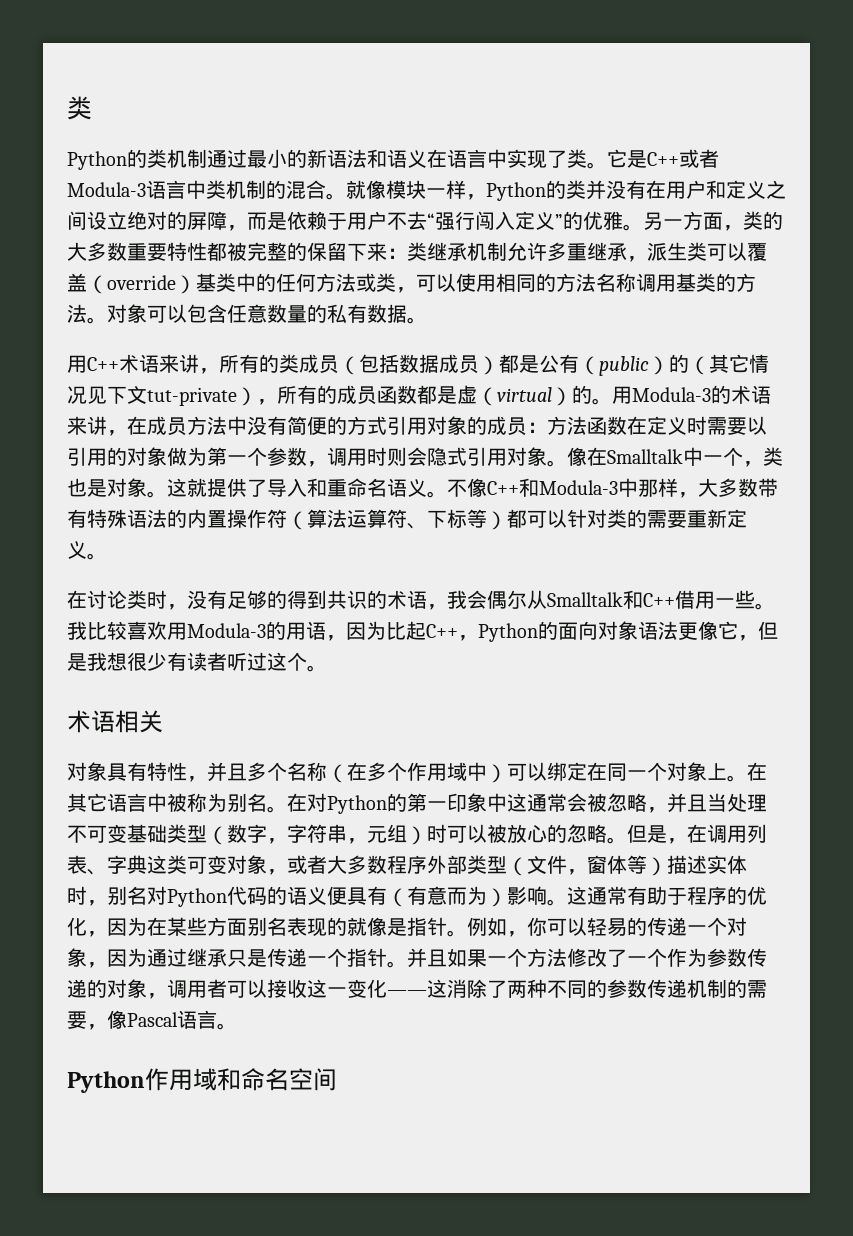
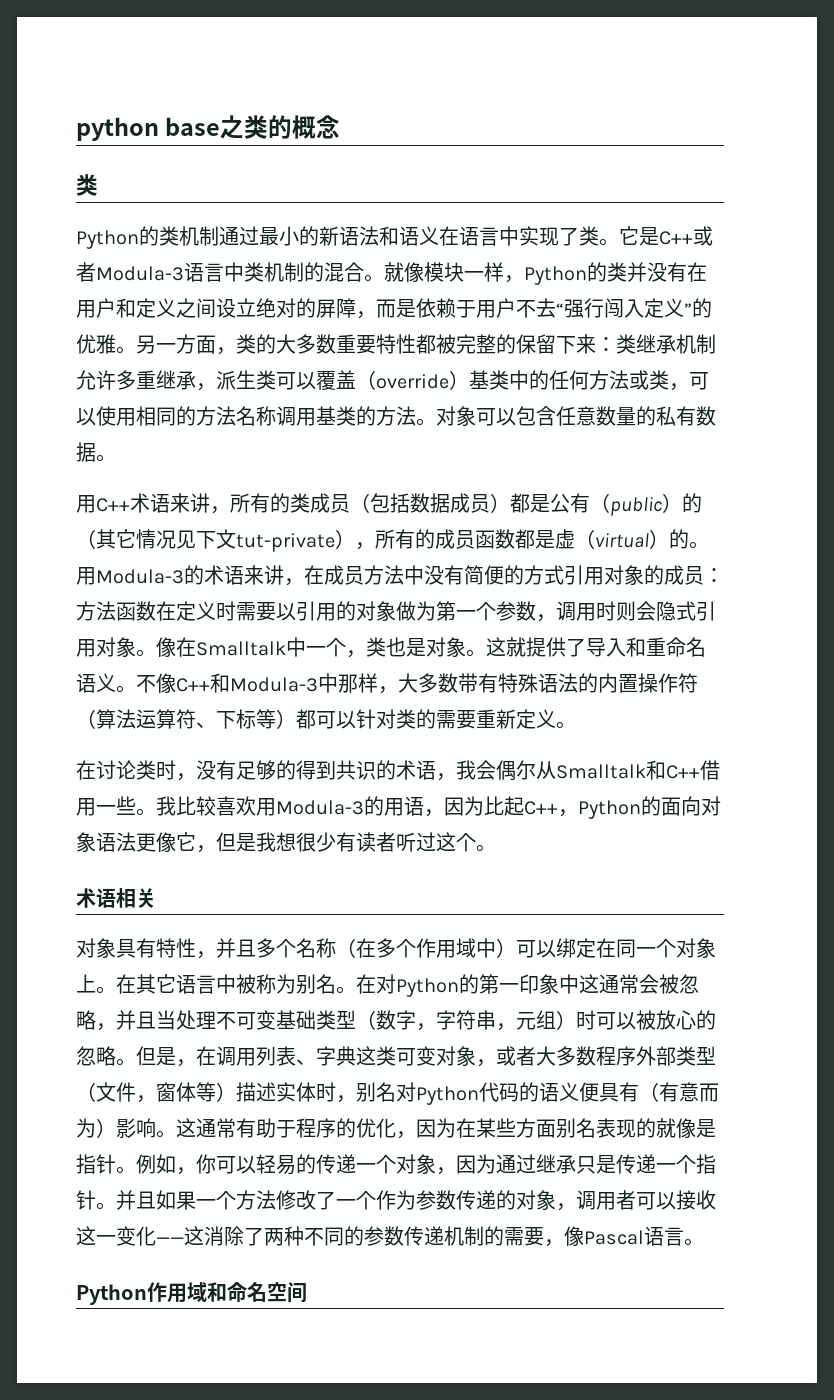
(67, 108) none -> [76,115,341,141] python base之类的概念 //

